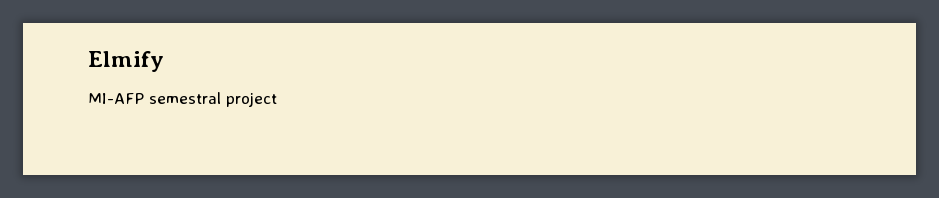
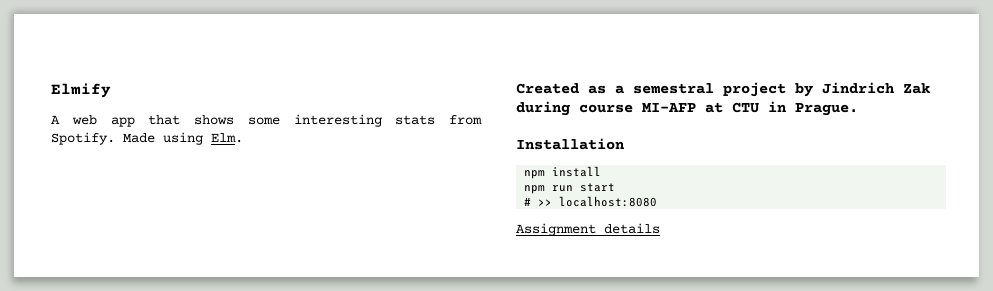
[88,92,277,107] MI-AFP semestral project -> [51,114,482,127] [51,132,243,145] [516,82,930,97] [516,101,858,116] [516,138,625,150] [524,166,602,179] [524,183,616,194] [524,196,658,207] [516,223,660,236] A web app that shows some interesting stats from Spotify. Made using Elm. // Created as a semestral project by Jindrich Zak during course MI-AFP at CTU in Prague. // Installation // npm install // npm run start // # >> localhost:8080 // Assignment details

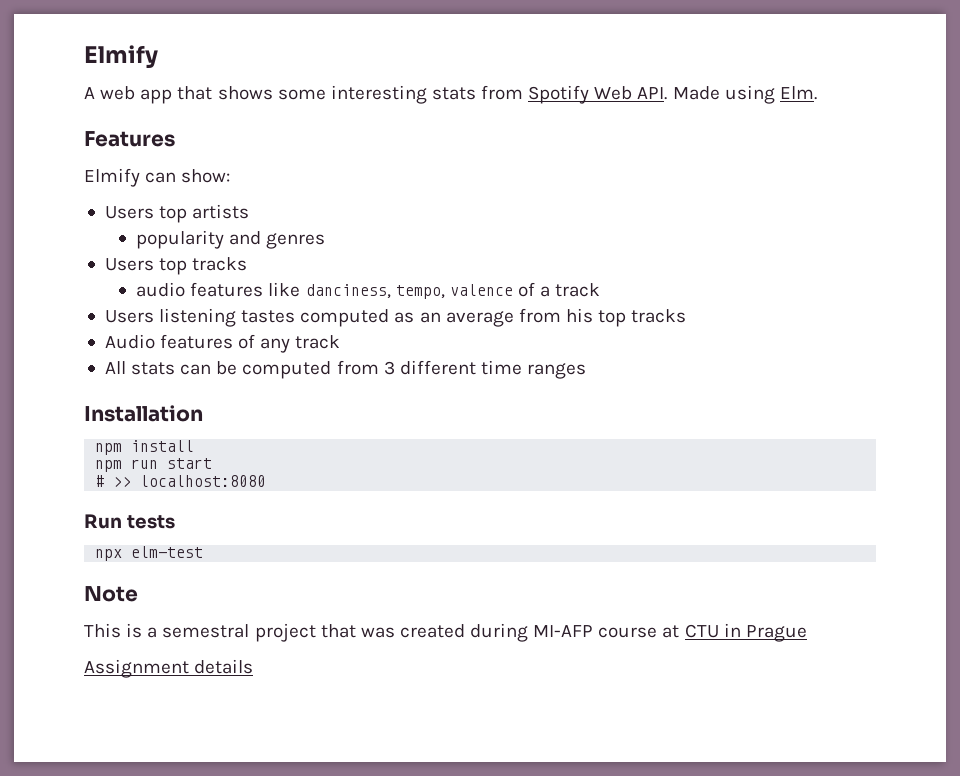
[51,132,115,145] Spotify. -> [528,85,668,104] Spotify Web API.
[516,82,930,97] [516,101,858,116] Created as a semestral project by Jindrich Zak during course MI-AFP at CTU in Prague. -> [84,131,175,147] [84,168,231,187] [104,204,250,223] [136,230,326,249] [104,257,248,275] [136,282,601,299] [104,308,687,327] [104,334,341,353] [104,360,587,379] Features // Elmify can show: // Users top artists // popularity and genres // Users top tracks // audio features like danciness, tempo, valence of a track // Users listening tastes computed as an average from his top tracks // Audio features of any track // All stats can be computed from 3 different time ranges
(658, 201) none -> [84,514,175,529] [95,546,204,561] [84,586,138,602] [84,623,807,642] // Run tests // npx elm-test // Note // This is a semestral project that was created during MI-AFP course at CTU in Prague

